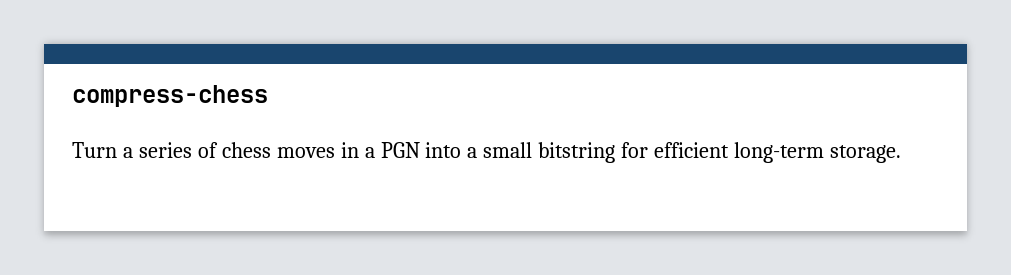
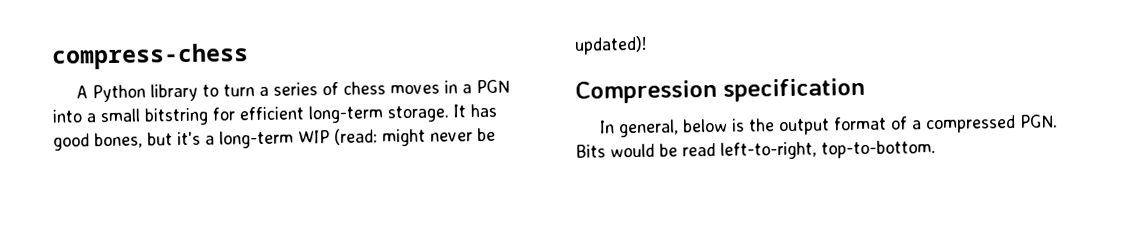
[72,142,117,158] Turn -> [75,83,255,103] A Python library to turn
(902, 154) none -> [453,103,497,118] [53,127,496,151] [574,35,647,55] [575,77,865,104] [599,114,1058,138] [576,140,936,160] It has good bones, but it's a long-term WIP (read: might never be updated)! // Compression specification // In general, below is the output format of a compressed PGN. Bits would be read left-to-right, top-to-bottom.

